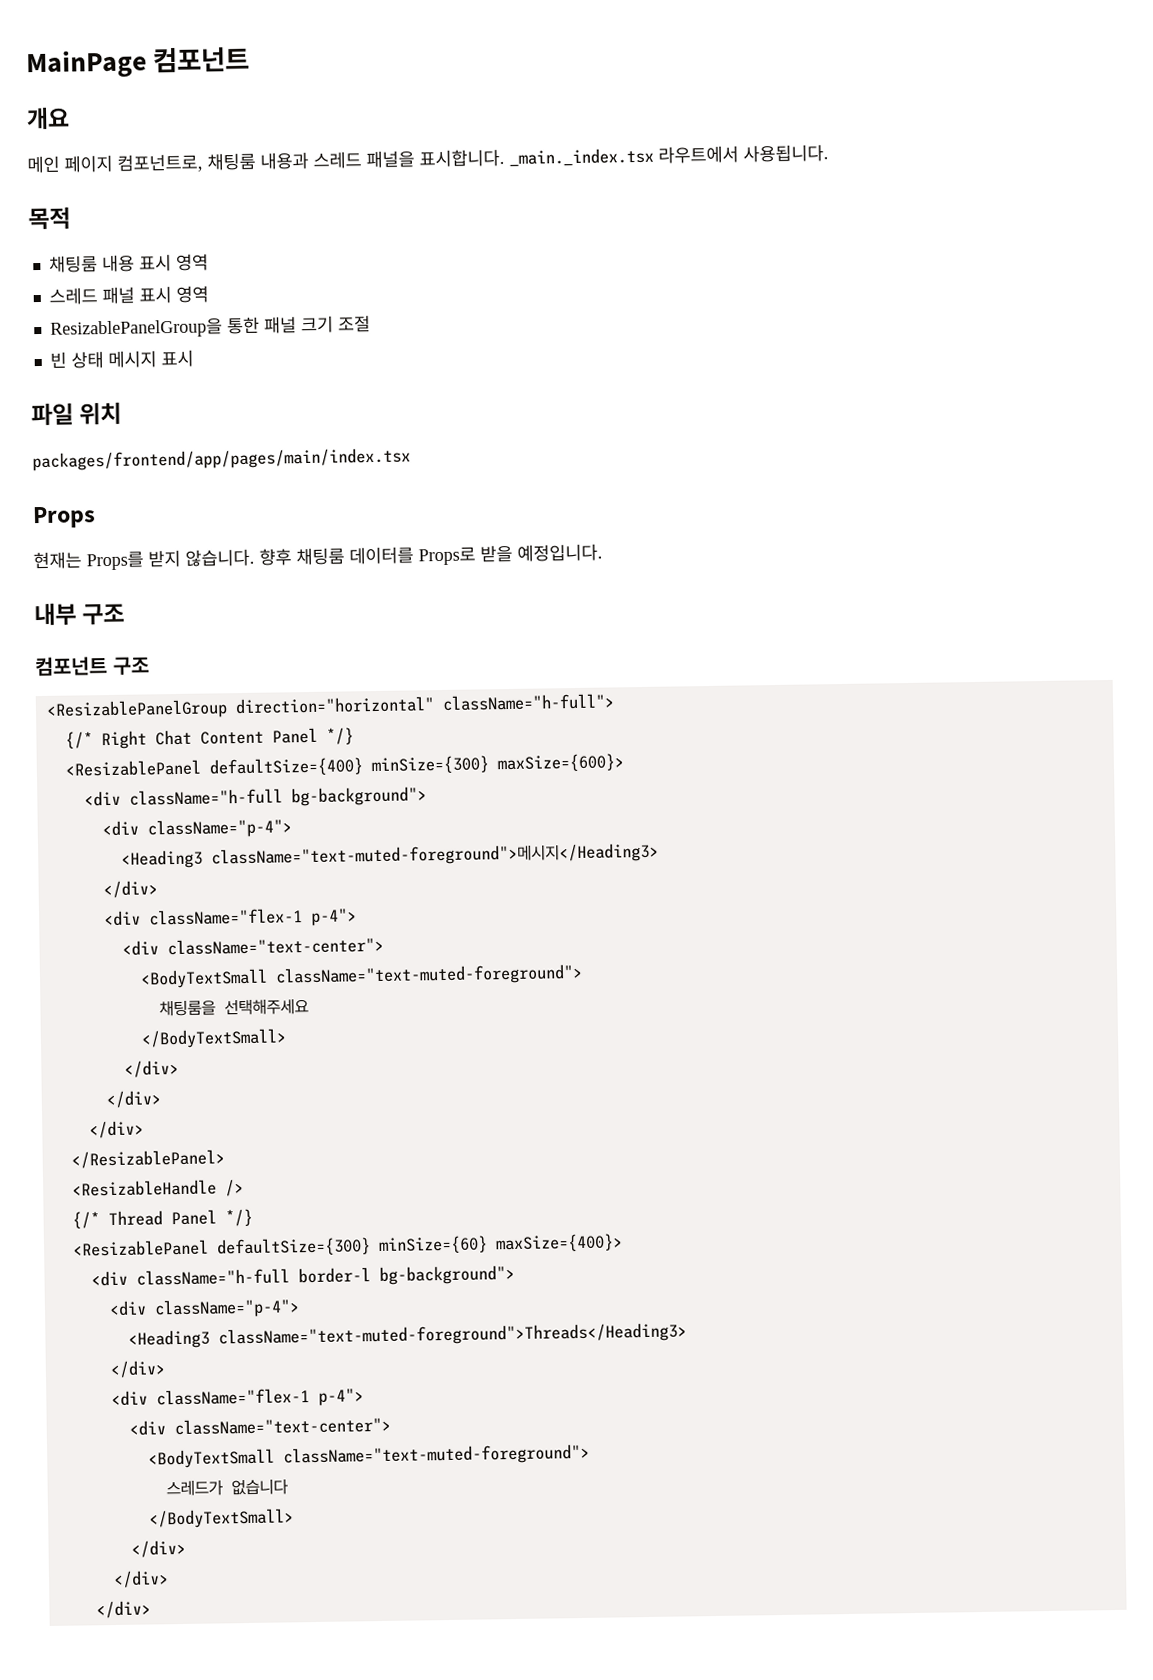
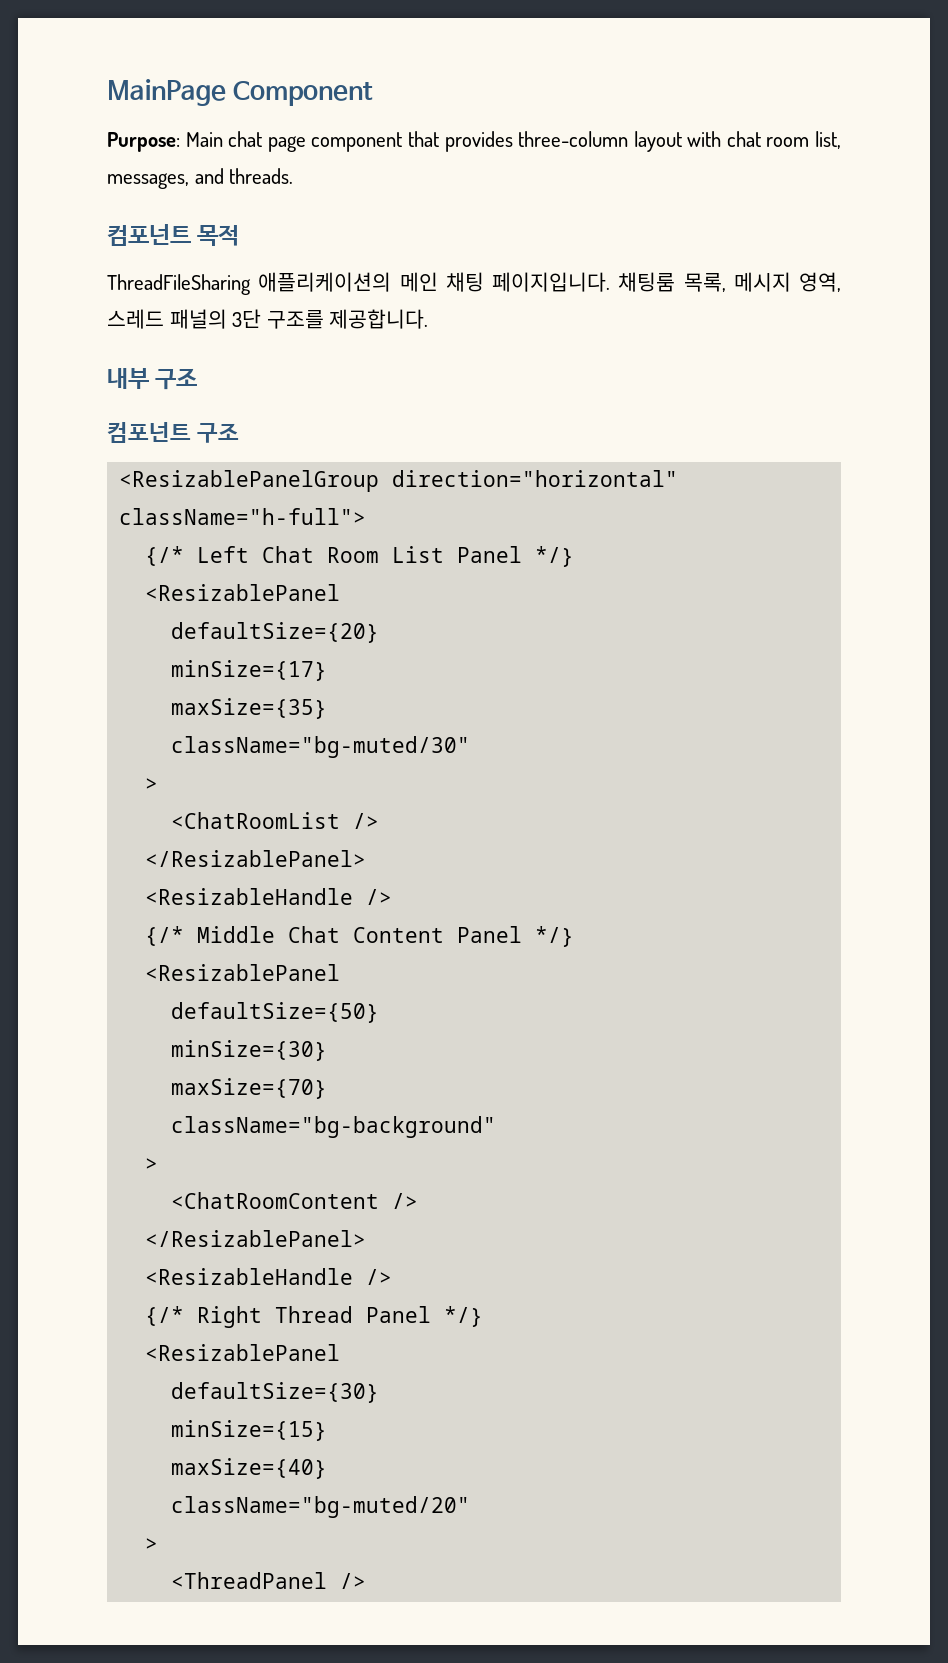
[153,46,251,74] [26,106,70,131] [27,144,829,174] [28,206,71,231] [48,253,209,273] [48,285,209,305] [49,315,371,339] [49,349,194,369] [31,401,123,427] [32,447,411,472] [32,506,96,529] [33,543,603,571] 컴포넌트 // 개요 // 메인 페이지 컴포넌트로, 채팅룸 내용과 스레드 패널을 표시합니다. _main._index.tsx 라우트에서 사용됩니다. // 목적 // 채팅룸 내용 표시 영역 // 스레드 패널 표시 영역 // ResizablePanelGroup을 통한 패널 크기 조절 // 빈 상태 메시지 표시 // 파일 위치 // packages/frontend/app/pages/main/index.tsx // Props // 현재는 Props를 받지 않습니다. 향후 채팅룸 데이터를 Props로 받을 예정입니다. -> [233,81,374,106] [107,131,842,152] [107,168,294,189] [107,224,240,246] [107,272,841,295] [107,309,429,329] Component // Purpose: Main chat page component that provides three-column layout with chat room list, messages, and threads. // 컴포넌트 목적 // ThreadFileSharing 애플리케이션의 메인 채팅 페이지입니다. 채팅룸 목록, 메시지 영역, 스레드 패널의 3단 구조를 제공합니다.
[100,727,354,750] [64,753,624,777] [83,786,427,807] [101,818,292,839] [120,842,659,869] [102,880,158,899] [103,908,357,927] [121,936,384,956] [139,963,583,989] [158,998,309,1017] [140,1028,287,1049] [123,1060,179,1078] [105,1090,161,1109] [88,1120,144,1139] [70,1149,225,1169] [71,1179,244,1197] [71,1208,253,1229] [71,1233,623,1257] [90,1264,515,1287] [108,1298,300,1319] [127,1322,687,1349] [109,1360,166,1379] [110,1388,364,1407] [128,1416,391,1436] [147,1443,590,1469] [165,1478,289,1497] [148,1508,294,1529] [130,1539,186,1558] [112,1570,169,1589] [95,1600,151,1619] Right Chat Content Panel */} // <ResizablePanel defaultSize={400} minSize={300} maxSize={600}> // <div className="h-full bg-background"> // <div className="p-4"> // <Heading3 className="text-muted-foreground">메시지</Heading3> // </div> // <div className="flex-1 p-4"> // <div className="text-center"> // <BodyTextSmall className="text-muted-foreground"> // 채팅룸을 선택해주세요 // </BodyTextSmall> // </div> // </div> // </div> // </ResizablePanel> // <ResizableHandle /> // {/* Thread Panel */} // <ResizablePanel defaultSize={300} minSize={60} maxSize={400}> // <div className="h-full border-l bg-background"> // <div className="p-4"> // <Heading3 className="text-muted-foreground">Threads</Heading3> // </div> // <div className="flex-1 p-4"> // <div className="text-center"> // <BodyTextSmall className="text-muted-foreground"> // 스레드가 없습니다 // </BodyTextSmall> // </div> // </div> // </div> -> [197,546,575,567] [145,584,341,601] [171,622,380,643] [171,660,328,681] [171,698,328,719] [171,736,471,758] [145,778,159,791] [171,812,380,829] [145,850,367,867] [145,888,393,905] [145,926,575,947] [145,964,341,981] [171,1002,380,1023] [171,1040,328,1061] [171,1078,328,1099] [171,1116,497,1138] [145,1158,159,1171] [171,1192,419,1209] [145,1230,367,1247] [145,1268,393,1285] [145,1306,484,1328] [145,1344,341,1361] [171,1382,380,1403] [171,1420,328,1441] [171,1458,328,1479] [171,1496,471,1518] [145,1538,159,1551] [171,1572,367,1589] Left Chat Room List Panel */} // <ResizablePanel // defaultSize={20} // minSize={17} // maxSize={35} // className="bg-muted/30" // > // <ChatRoomList /> // </ResizablePanel> // <ResizableHandle /> // {/* Middle Chat Content Panel */} // <ResizablePanel // defaultSize={50} // minSize={30} // maxSize={70} // className="bg-background" // > // <ChatRoomContent /> // </ResizablePanel> // <ResizableHandle /> // {/* Right Thread Panel */} // <ResizablePanel // defaultSize={30} // minSize={15} // maxSize={40} // className="bg-muted/20" // > // <ThreadPanel />

